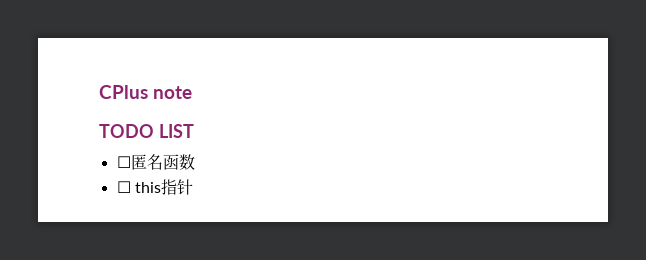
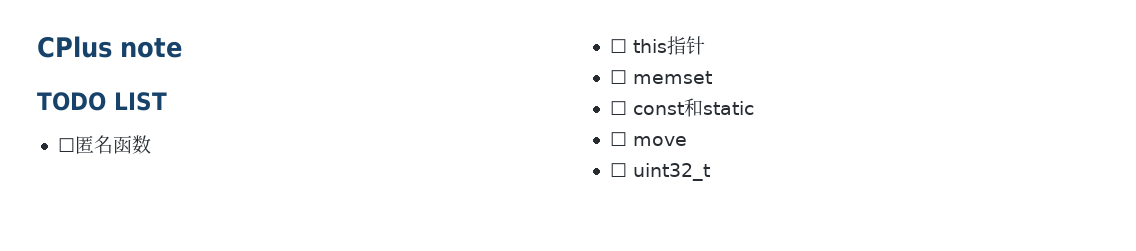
(193, 187) none -> [609,70,712,84] [609,98,754,117] [609,132,687,146] [609,163,710,181] // ☐ memset // ☐ const和static // ☐ move // ☐ uint32_t

